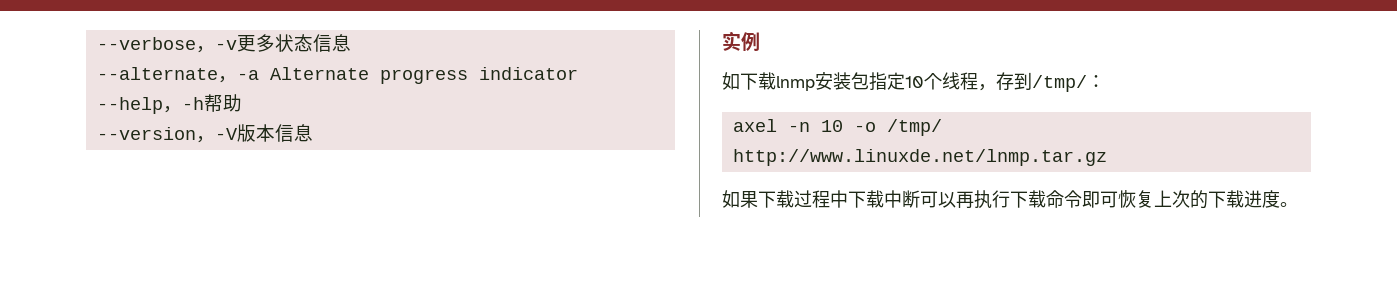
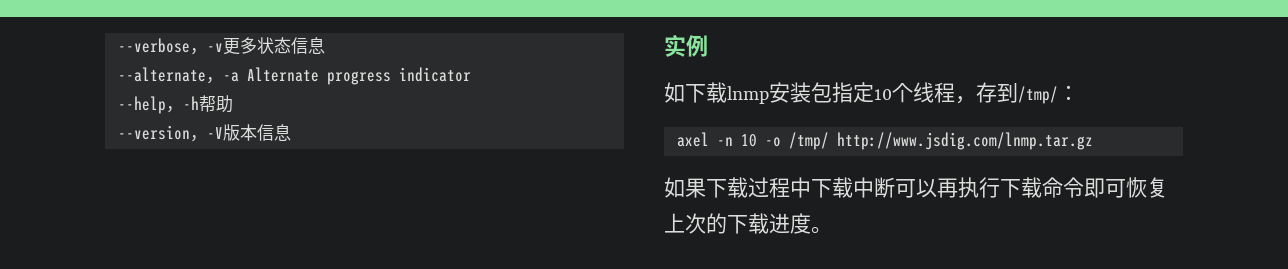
[732,149,1107,166] http://www.linuxde.net/lnmp.tar.gz -> [836,132,1093,150] http://www.jsdig.com/lnmp.tar.gz

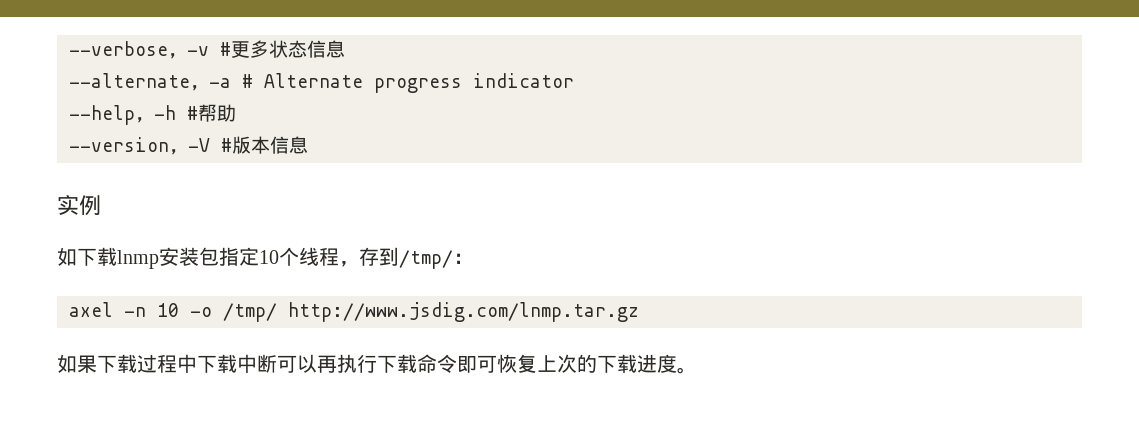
(223, 47) none -> [220,42,231,56] #
(239, 77) none -> [242,74,253,88] #
(199, 103) none -> [187,106,198,120] #
(223, 133) none -> [221,138,232,152] #

